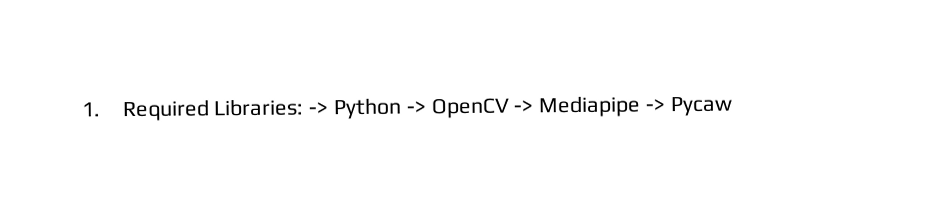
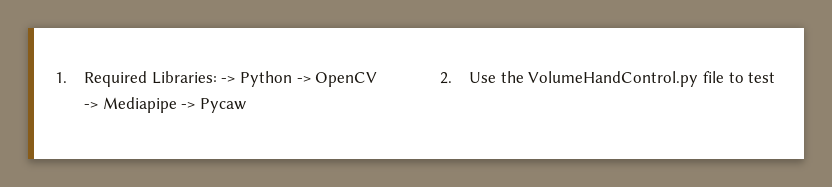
(733, 106) none -> [440,71,776,87] // 2. Use the VolumeHandControl.py file to test

